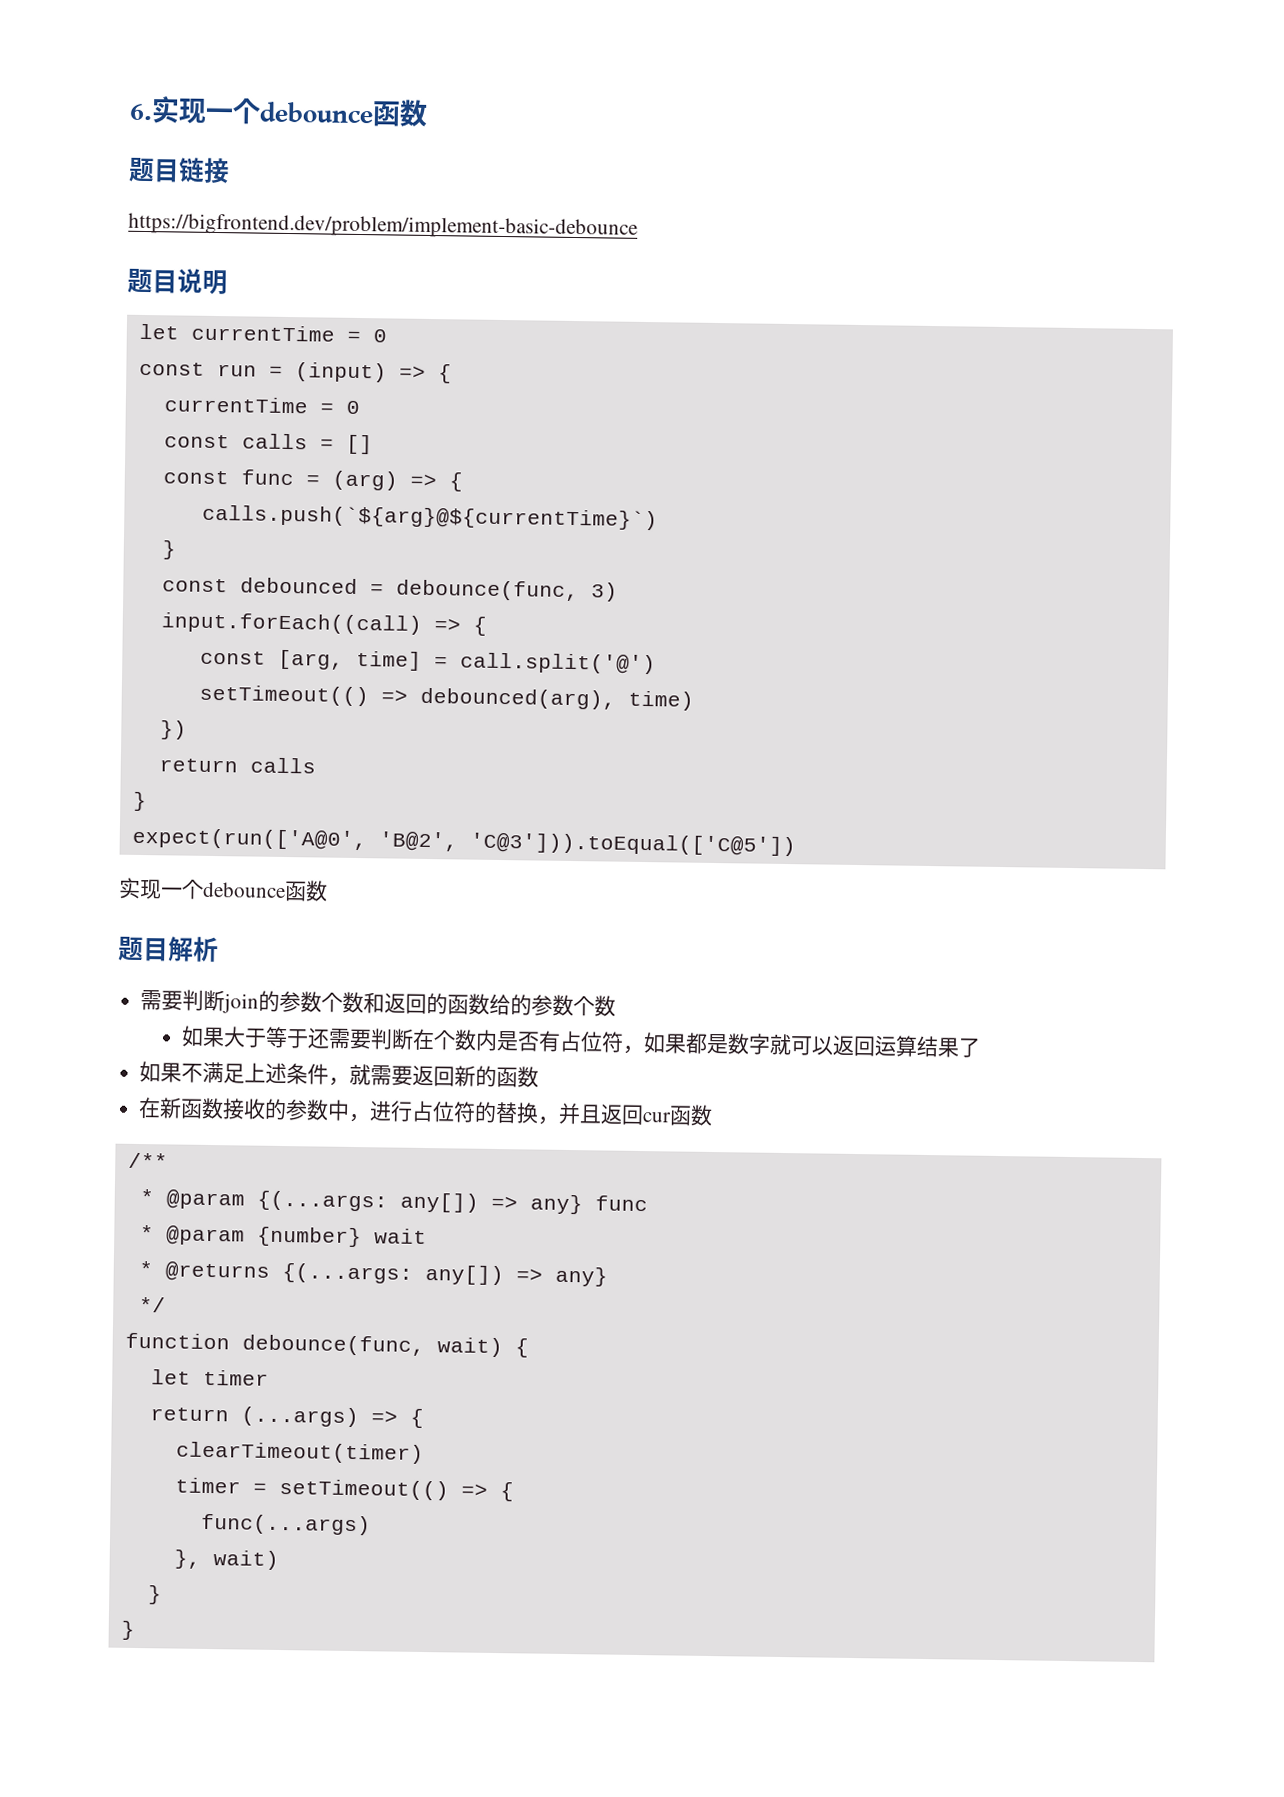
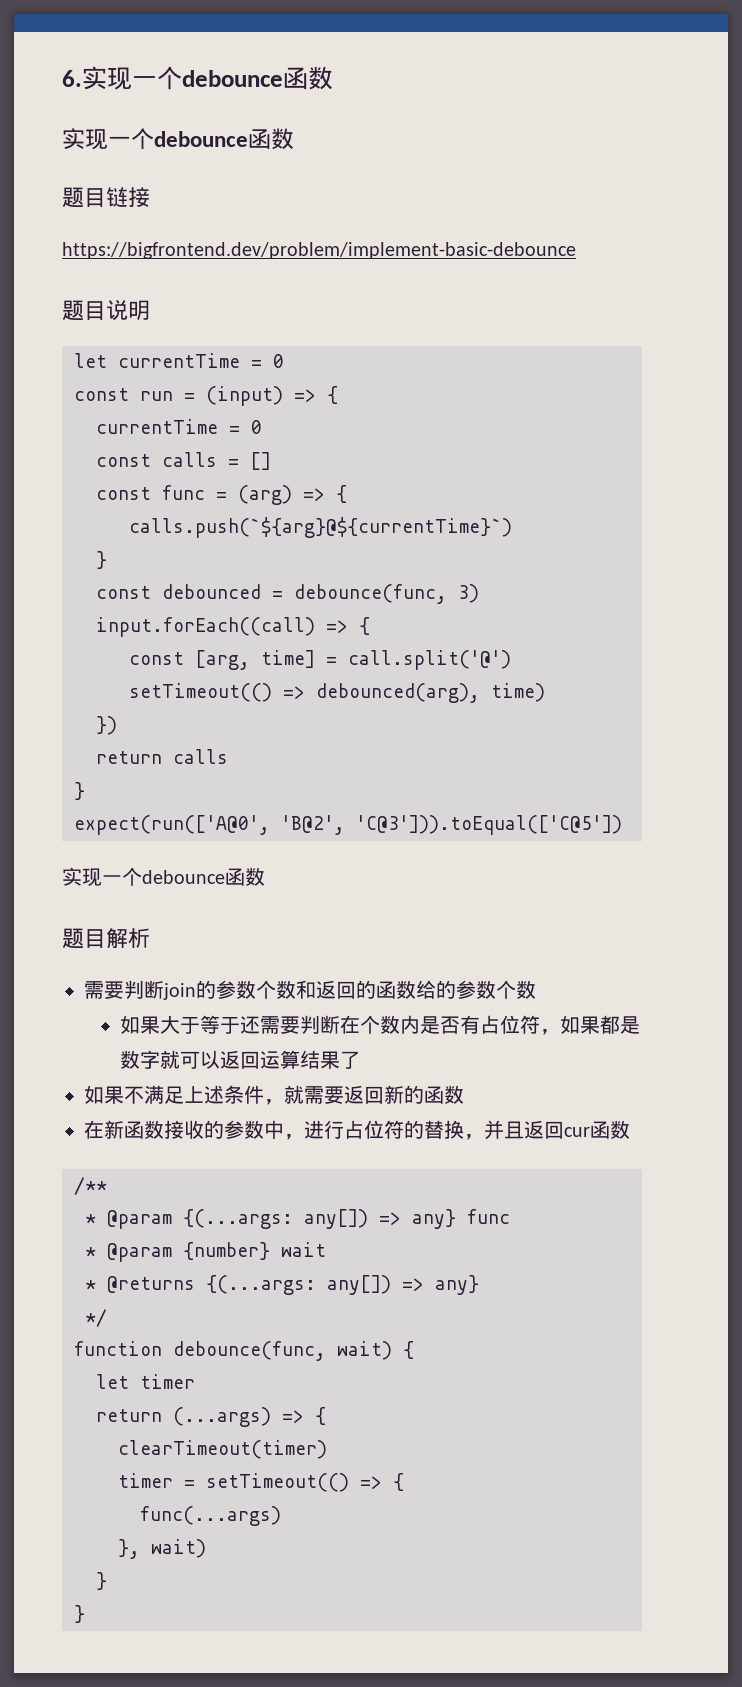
(428, 113) none -> [62,128,294,150] // 实现一个debounce函数

